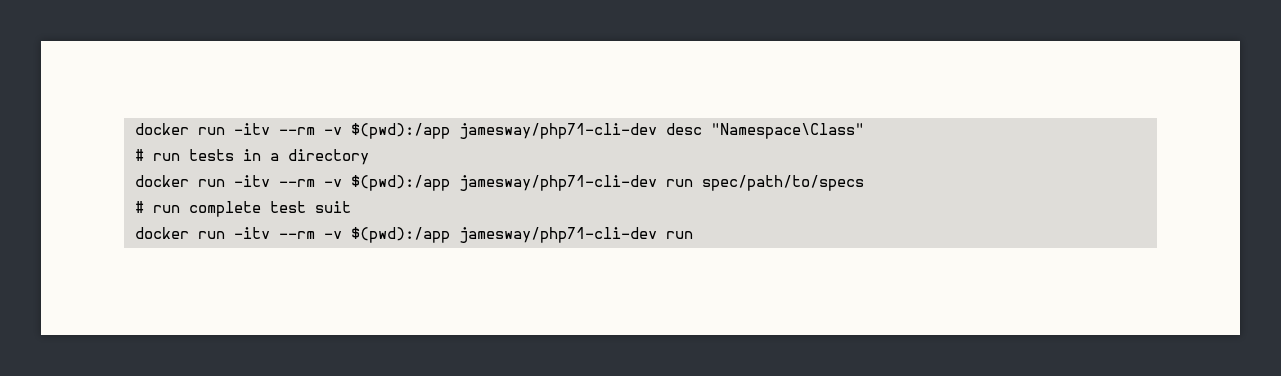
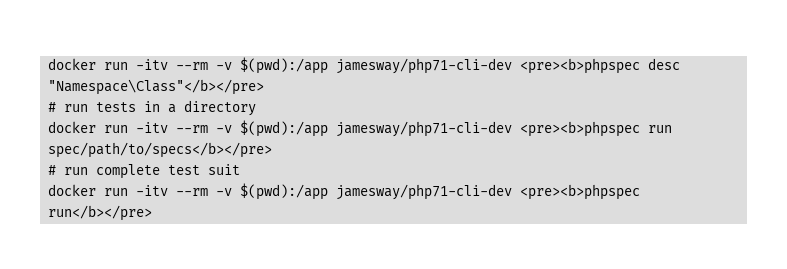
[135,123,865,139] docker run -itv --rm -v $(pwd):/app jamesway/php71-cli-dev desc "Namespace\Class" -> [47,57,680,74] [47,79,264,95] docker run -itv --rm -v $(pwd):/app jamesway/php71-cli-dev <pre><b>phpspec desc "Namespace\Class"</b></pre>
[666,175,865,191] run spec/path/to/specs -> [519,121,672,137] [47,142,272,158] <pre><b>phpspec run spec/path/to/specs</b></pre>
[666,231,694,239] run -> [519,184,640,200] [47,205,152,221] <pre><b>phpspec run</b></pre>

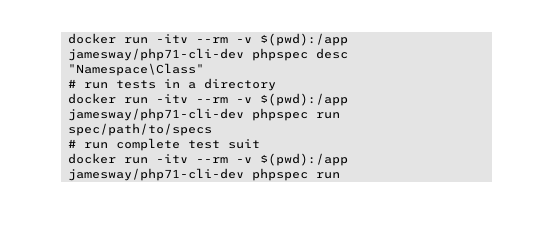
[47,57,680,74] [47,79,264,95] docker run -itv --rm -v $(pwd):/app jamesway/php71-cli-dev <pre><b>phpspec desc "Namespace\Class"</b></pre> -> [68,33,349,46] [68,48,349,61] [68,63,205,76] docker run -itv --rm -v $(pwd):/app jamesway/php71-cli-dev phpspec desc "Namespace\Class"
[519,121,672,137] [47,142,272,158] <pre><b>phpspec run spec/path/to/specs</b></pre> -> [252,108,341,121] [68,123,213,136] phpspec run spec/path/to/specs
[519,184,640,200] [47,205,152,221] <pre><b>phpspec run</b></pre> -> [252,168,341,181] phpspec run

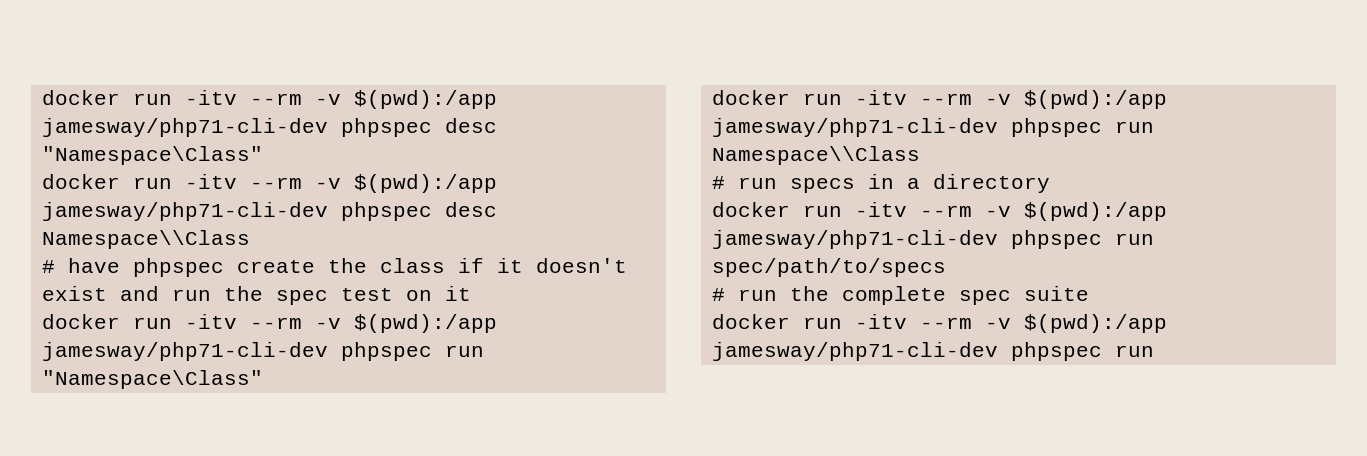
[68,79,157,89] // # run tests -> [42,174,498,193] [42,202,498,221] [42,230,251,249] [42,258,628,277] [42,286,472,305] [42,314,498,333] [42,342,485,361] [42,370,264,389] [712,90,1168,109] [712,118,1155,137] [712,146,921,165] [712,176,856,193] // docker run -itv --rm -v $(pwd):/app jamesway/php71-cli-dev phpspec desc Namespace\\Class // # have phpspec create the class if it doesn't exist and run the spec test on it // docker run -itv --rm -v $(pwd):/app jamesway/php71-cli-dev phpspec run "Namespace\Class" // docker run -itv --rm -v $(pwd):/app jamesway/php71-cli-dev phpspec run Namespace\\Class // # run specs
[116,138,261,151] complete test suit -> [790,286,1090,305] the complete spec suite

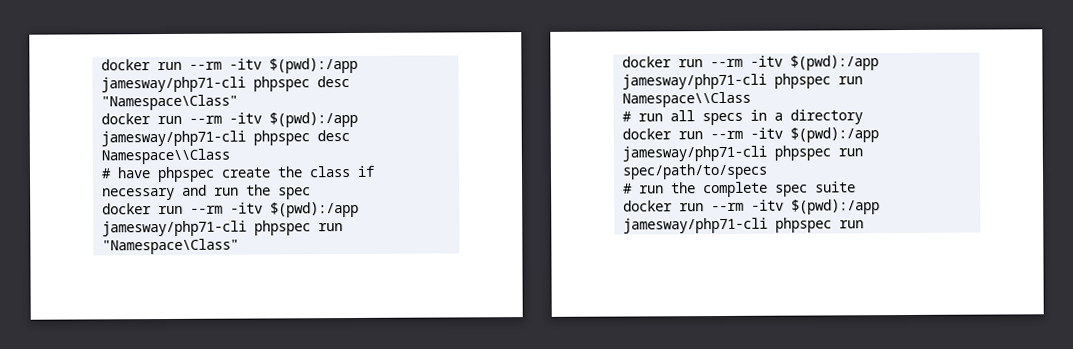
[42,90,498,109] [42,118,329,137] docker run -itv --rm -v $(pwd):/app jamesway/php71-cli-dev -> [101,57,359,74] [101,76,247,93] docker run --rm -itv $(pwd):/app jamesway/php71-cli
[185,174,498,193] [42,202,329,221] -itv --rm -v $(pwd):/app jamesway/php71-cli-dev -> [189,111,359,128] [101,130,247,147] --rm -itv $(pwd):/app jamesway/php71-cli
[497,258,628,273] [42,286,108,301] it doesn't exist -> [102,187,176,201] necessary
[341,286,472,301] [42,314,498,333] [42,342,329,361] test on it // docker run -itv --rm -v $(pwd):/app jamesway/php71-cli-dev -> [102,201,360,218] [102,220,248,237] // docker run --rm -itv $(pwd):/app jamesway/php71-cli
[855,90,1168,109] [712,118,999,137] -itv --rm -v $(pwd):/app jamesway/php71-cli-dev -> [710,55,880,71] [622,73,768,90] --rm -itv $(pwd):/app jamesway/php71-cli
(778, 183) none -> [670,110,696,122] all
[855,202,1168,221] [712,230,999,249] -itv --rm -v $(pwd):/app jamesway/php71-cli-dev -> [710,127,880,143] [622,145,768,162] --rm -itv $(pwd):/app jamesway/php71-cli
[855,314,1168,333] [712,342,999,361] -itv --rm -v $(pwd):/app jamesway/php71-cli-dev -> [711,199,881,215] [623,217,769,234] --rm -itv $(pwd):/app jamesway/php71-cli

